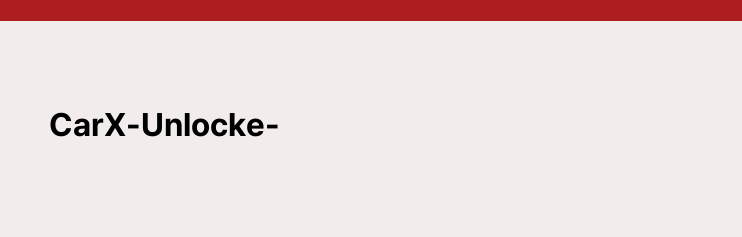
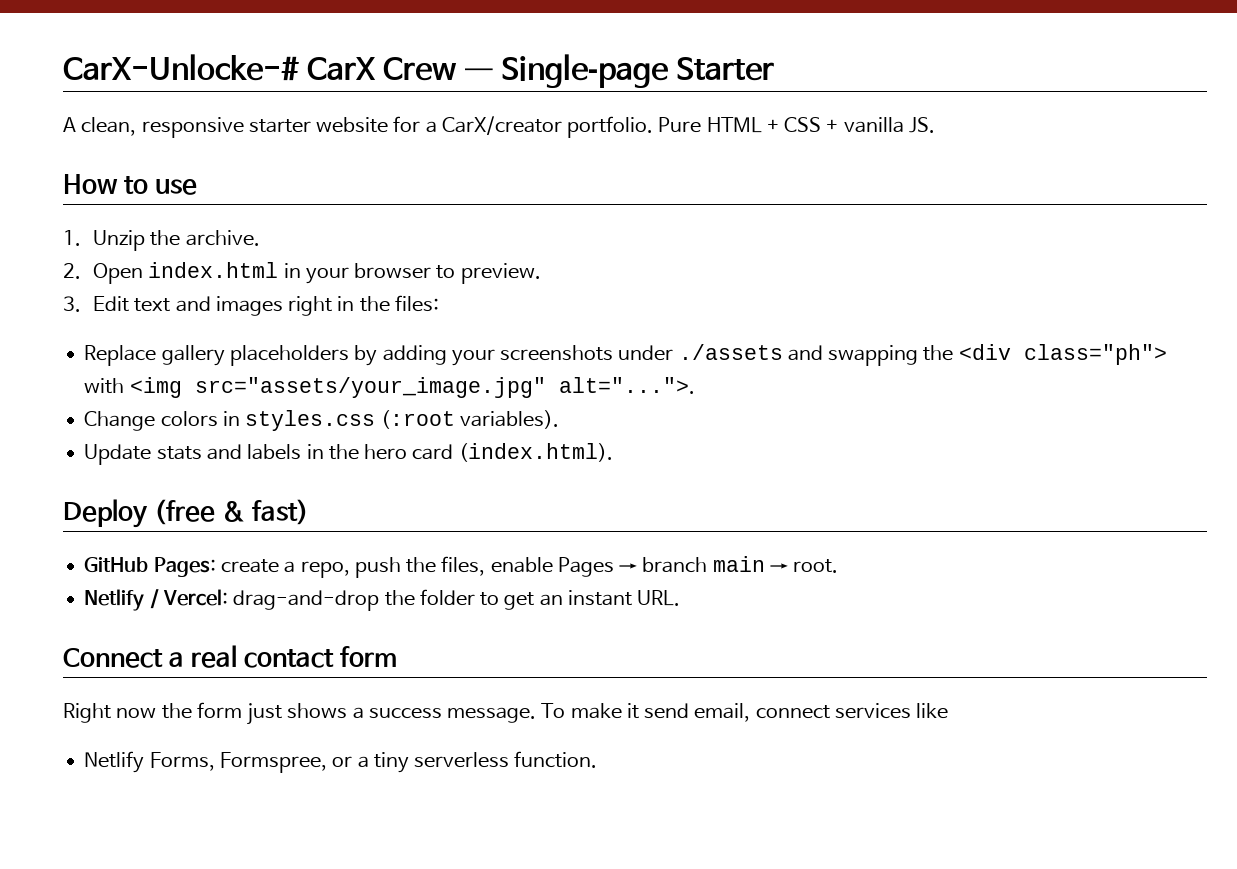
[49,112,280,137] CarX-Unlocke- -> [63,54,775,88] [63,116,935,138] [63,174,198,195] [63,230,260,251] [63,262,541,284] [63,295,439,316] [84,344,1167,366] [84,377,695,398] [84,410,559,431] [84,443,613,465] [63,499,310,528] [84,556,839,578] [84,589,681,611] [63,645,398,668] [63,702,949,725] [84,751,598,773] CarX-Unlocke-# CarX Crew — Single‑page Starter // A clean, responsive starter website for a CarX/creator portfolio. Pure HTML + CSS + vanilla JS. // How to use // 1. Unzip the archive. // 2. Open index.html in your browser to preview. // 3. Edit text and images right in the files: // Replace gallery placeholders by adding your screenshots under ./assets and swapping the <div class="ph"> with <img src="assets/your_image.jpg" alt="...">. // Change colors in styles.css (:root variables). // Update stats and labels in the hero card (index.html). // Deploy (free & fast) // GitHub Pages: create a repo, push the files, enable Pages → branch main → root. // Netlify / Vercel: drag-and-drop the folder to get an instant URL. // Connect a real contact form // Right now the form just shows a success message. To make it send email, connect services like // Netlify Forms, Formspree, or a tiny serverless function.

